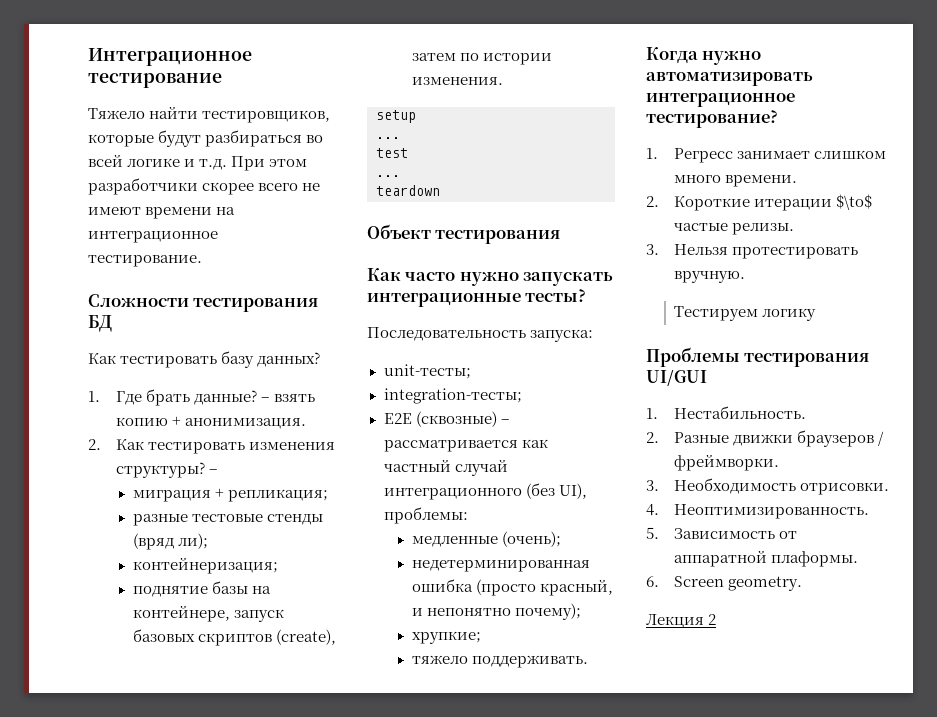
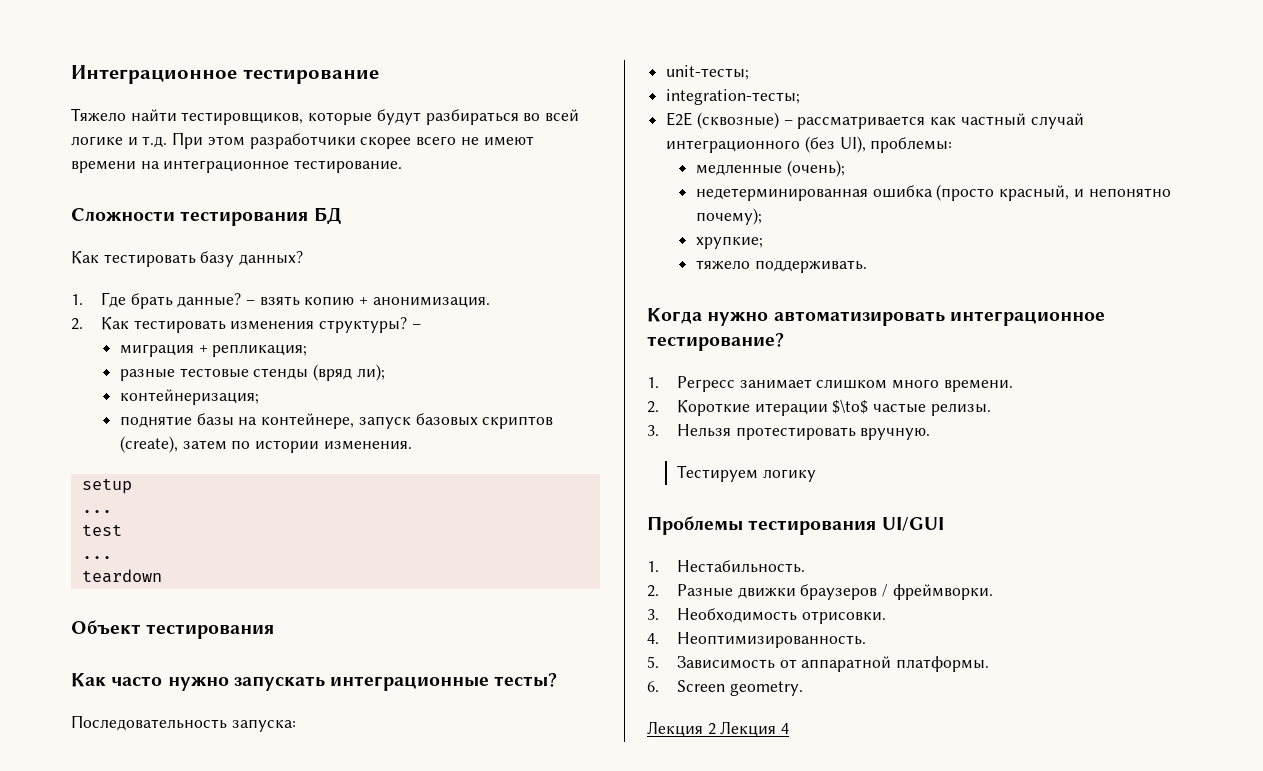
[771,551,859,567] плаформы. -> [895,656,989,672] платформы.
(717, 619) none -> [720,721,790,737] Лекция 4

